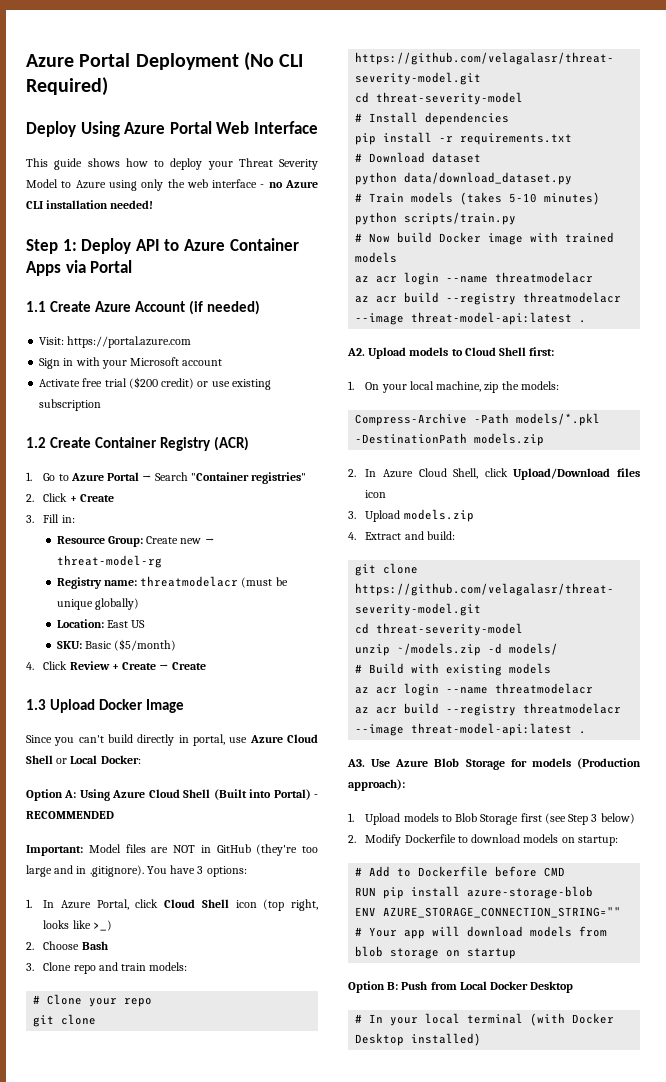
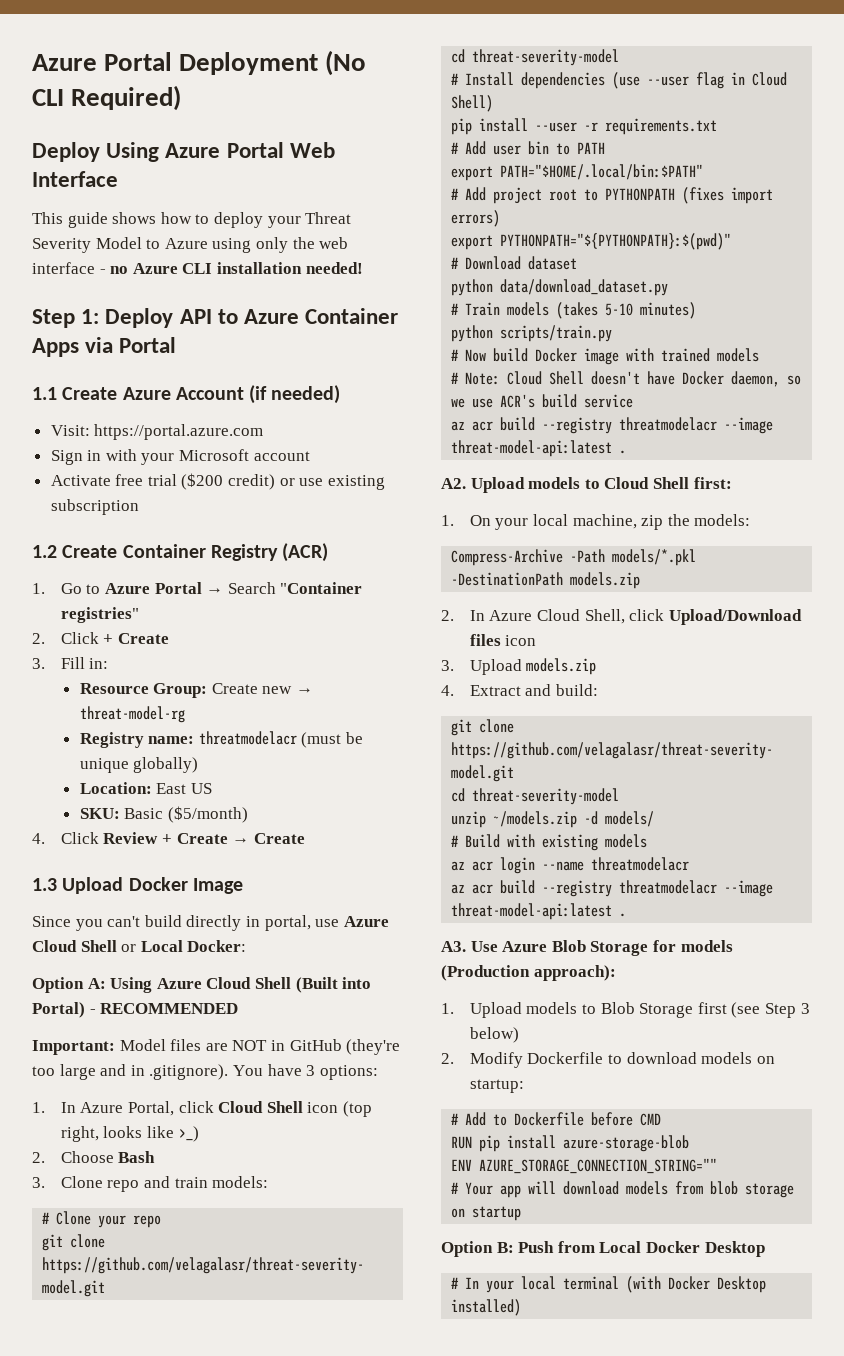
[355,132,433,145] // pip install -> [612,72,788,89] [451,95,494,112] [451,118,578,135] (use --user flag in Cloud Shell) // pip install --user
(573, 139) none -> [451,141,606,155] [451,164,704,181] [451,187,774,204] [451,210,501,227] [451,233,732,250] // # Add user bin to PATH // export PATH="$HOME/.local/bin:$PATH" // # Add project root to PYTHONPATH (fixes import errors) // export PYTHONPATH="${PYTHONPATH}:$(pwd)"
[355,272,594,285] az acr login --name threatmodelacr -> [451,371,802,387] [451,394,634,408] # Note: Cloud Shell doesn't have Docker daemon, so we use ACR's build service

